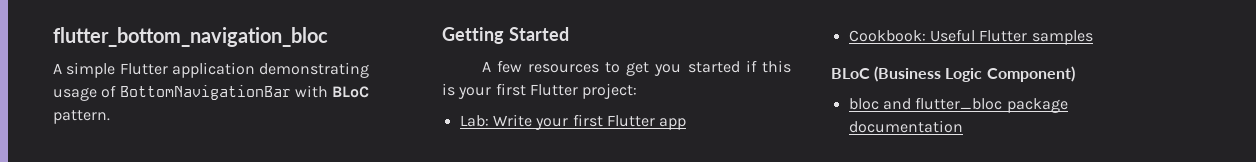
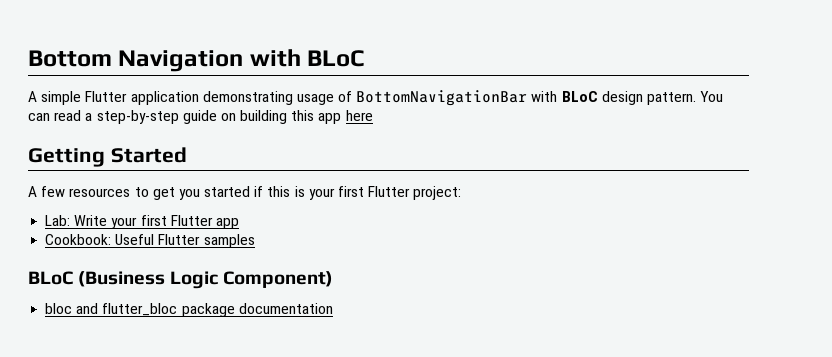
[53,27,328,47] flutter_bottom_navigation_bloc -> [28,49,365,72] Bottom Navigation with BLoC
(370, 92) none -> [601,91,643,105] design
(110, 117) none -> [700,91,724,102] [28,110,373,124] You can read a step-by-step guide on building this app here

